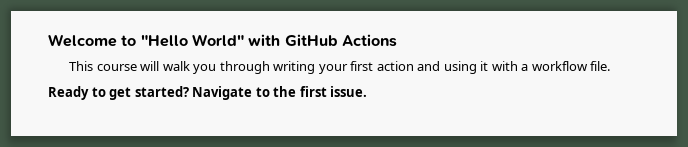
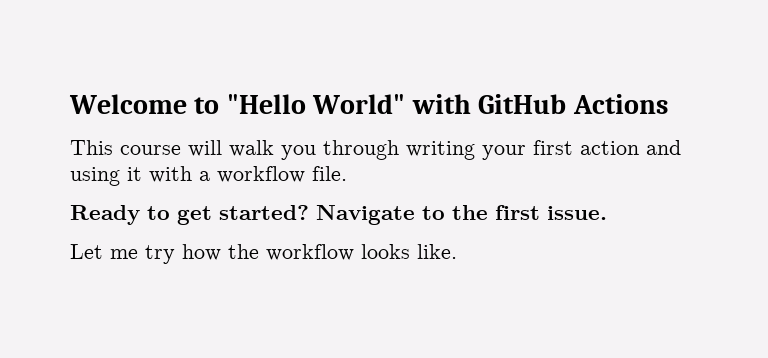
(368, 91) none -> [70,244,457,264] // Let me try how the workflow looks like.

